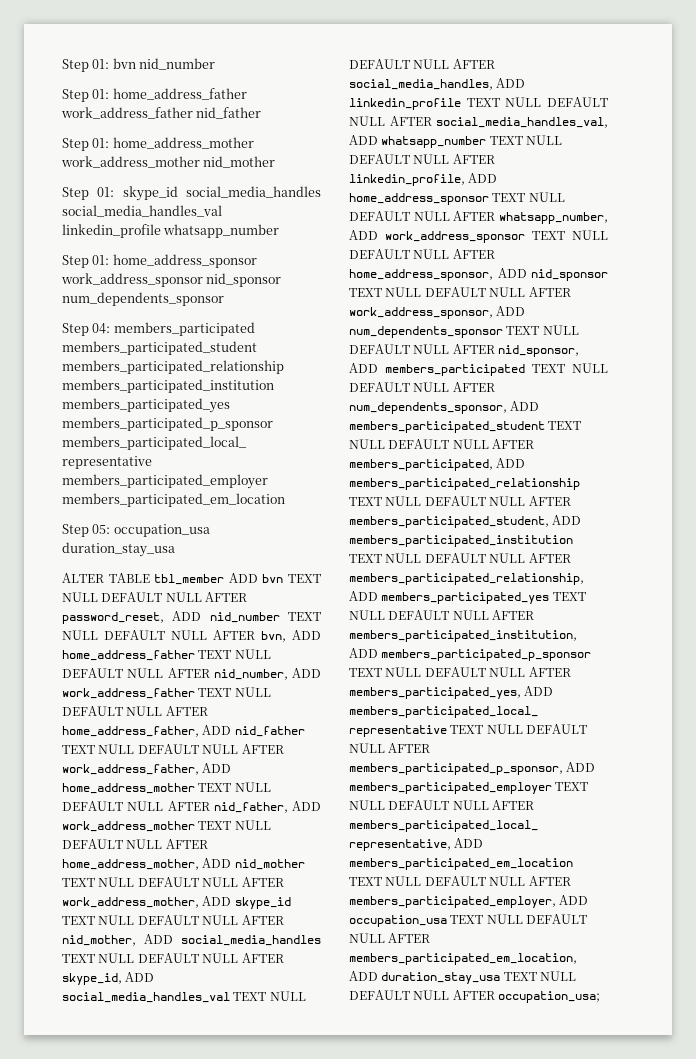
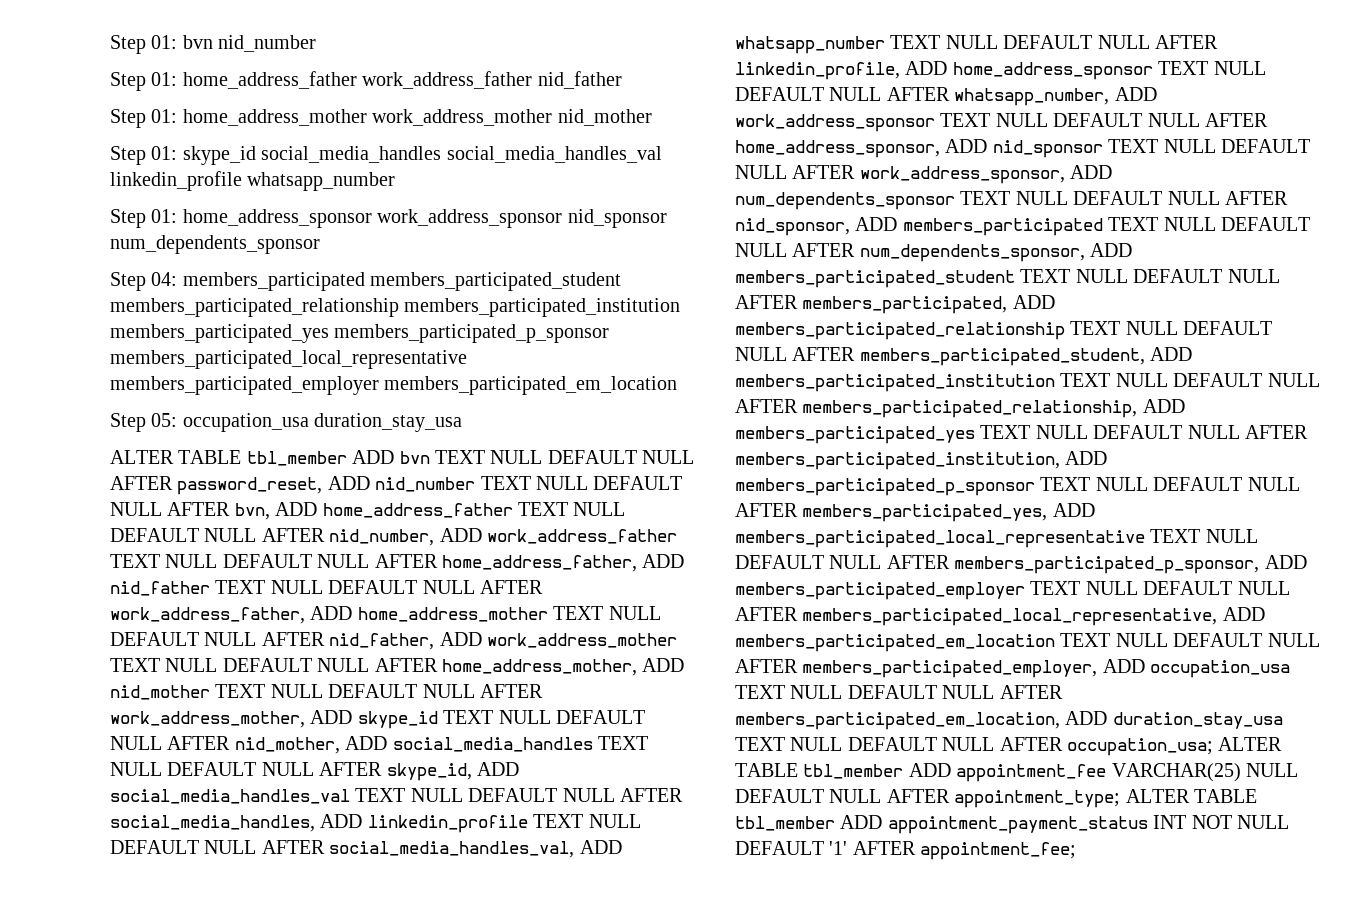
(601, 997) none -> [1218,737,1283,751] [735,763,1298,782] [735,789,1257,808] [735,815,1289,834] [735,841,1077,860] ALTER TABLE tbl_member ADD appointment_fee VARCHAR(25) NULL DEFAULT NULL AFTER appointment_type; ALTER TABLE tbl_member ADD appointment_payment_status INT NOT NULL DEFAULT '1' AFTER appointment_fee;

